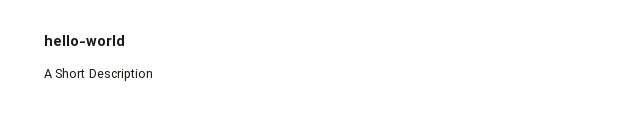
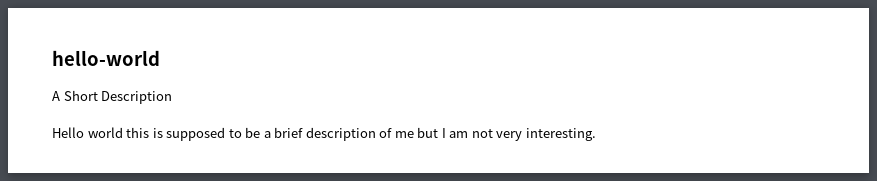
(153, 75) none -> [52,127,596,141] // Hello world this is supposed to be a brief description of me but I am not very interesting.

